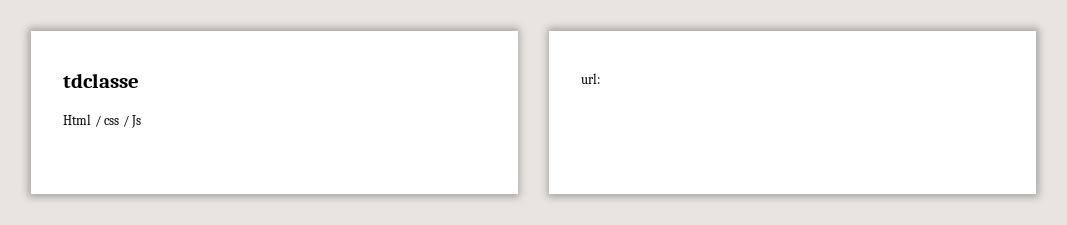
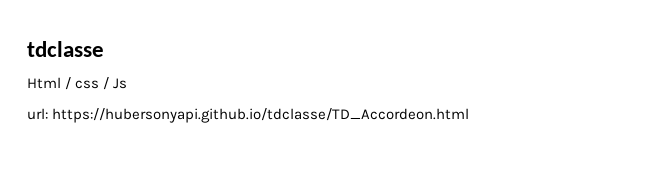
(600, 78) none -> [52,108,470,123] https://hubersonyapi.github.io/tdclasse/TD_Accordeon.html

